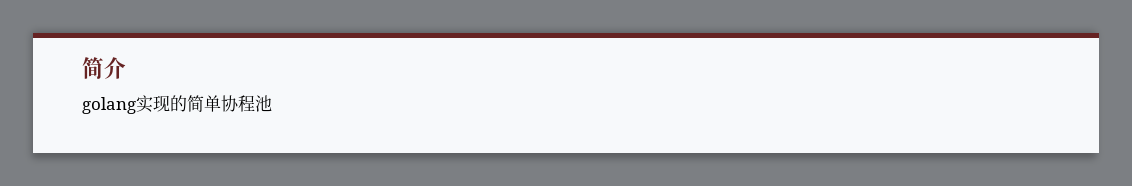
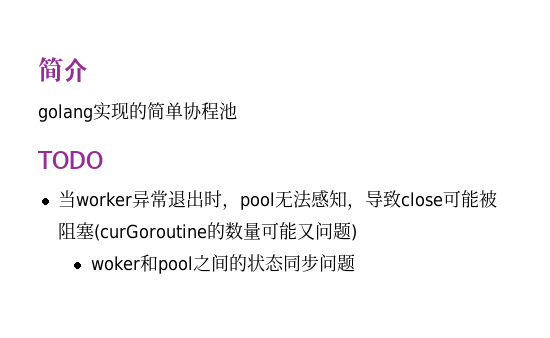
(272, 103) none -> [38,151,103,169] [57,190,497,210] [57,222,357,241] [90,254,355,274] // TODO // 当worker异常退出时，pool无法感知，导致close可能被阻塞(curGoroutine的数量可能又问题) // woker和pool之间的状态同步问题

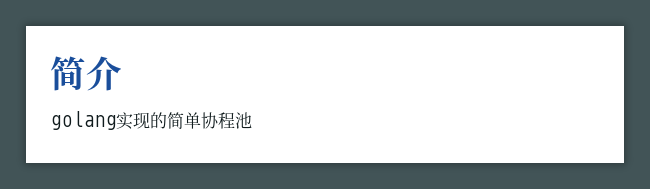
[38,151,103,169] [57,190,497,210] [57,222,357,241] [90,254,355,274] // TODO // 当worker异常退出时，pool无法感知，导致close可能被阻塞(curGoroutine的数量可能又问题) // woker和pool之间的状态同步问题 -> (252, 120) none

